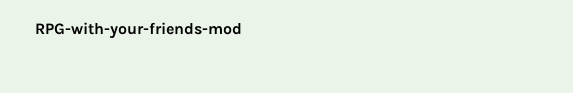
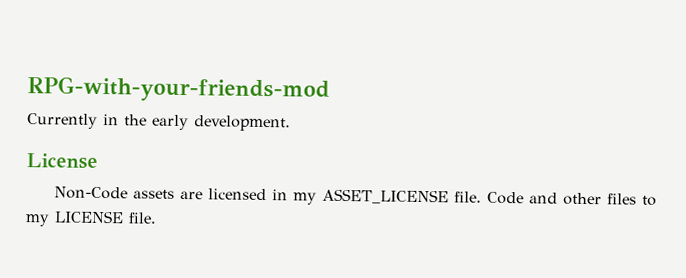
(242, 30) none -> [27,113,291,132] [26,153,98,169] [54,186,658,206] [25,210,157,227] // Currently in the early development. // License // Non-Code assets are licensed in my ASSET_LICENSE file. Code and other files to my LICENSE file.

